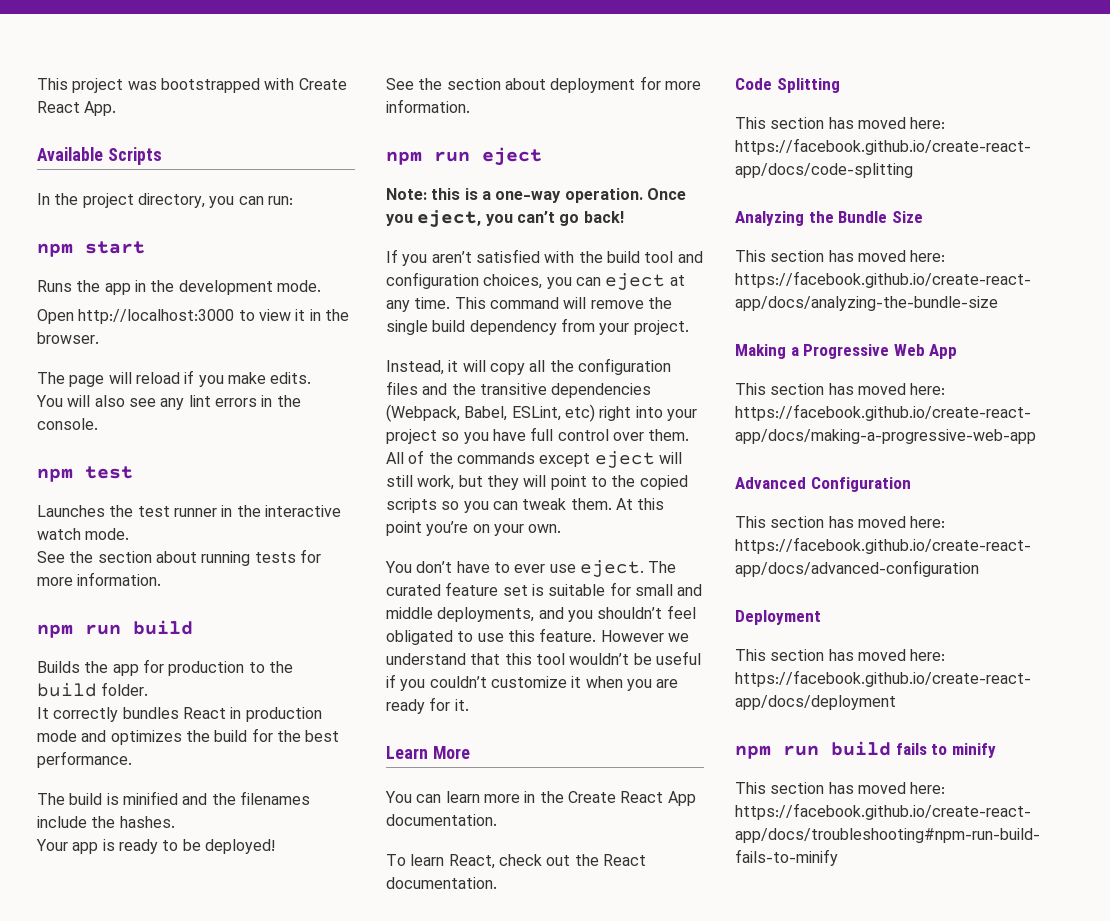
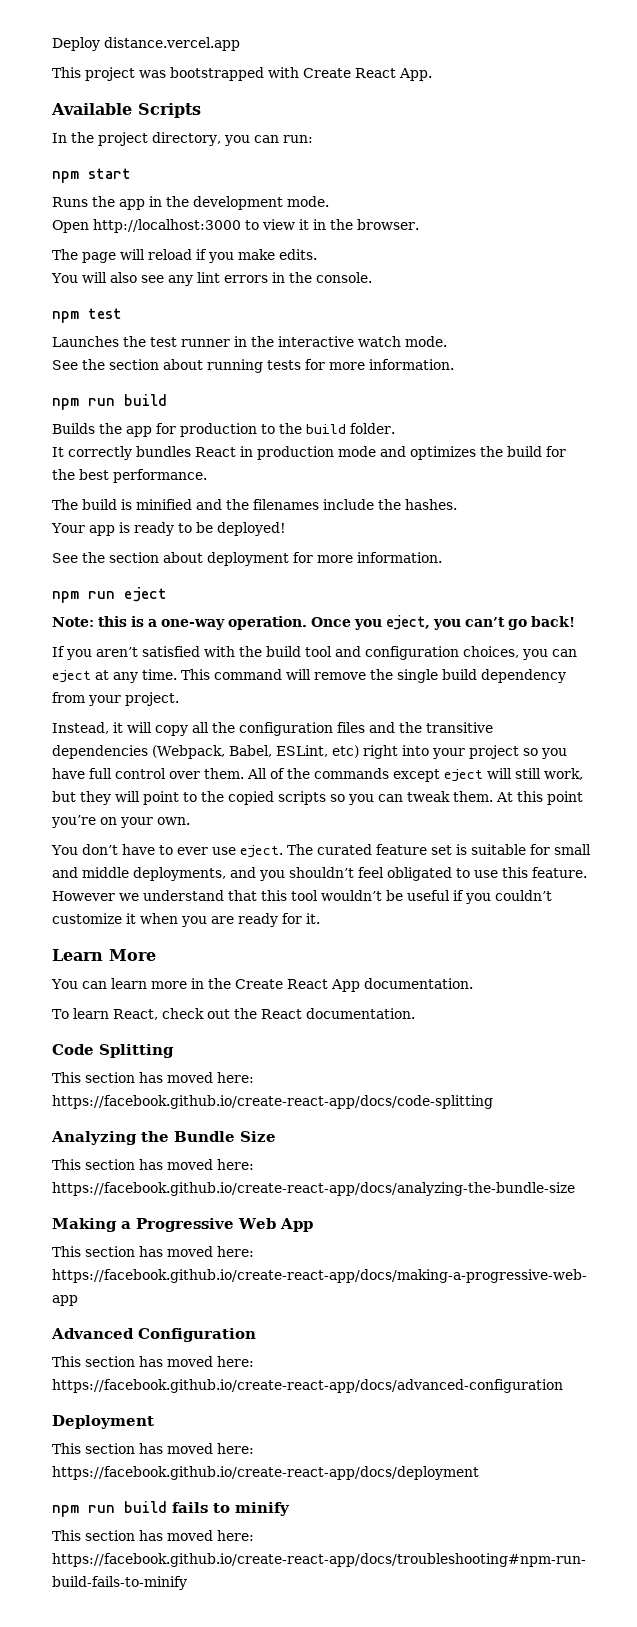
(37, 84) none -> [52,37,240,51] Deploy distance.vercel.app //

